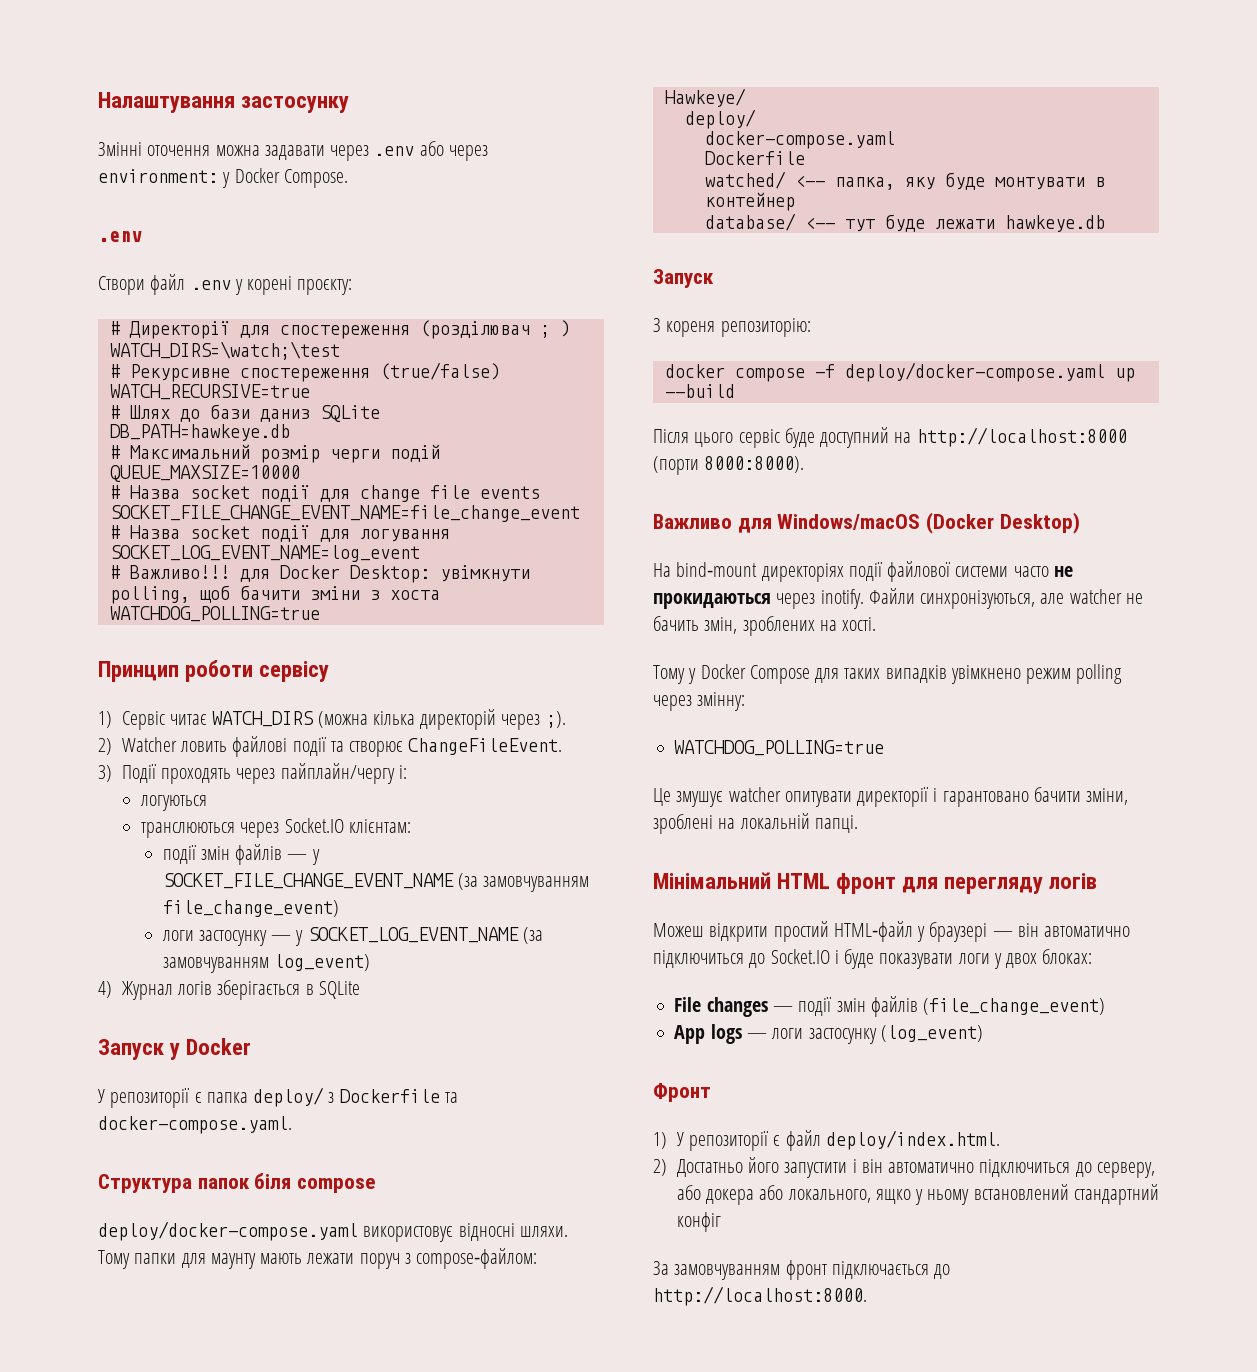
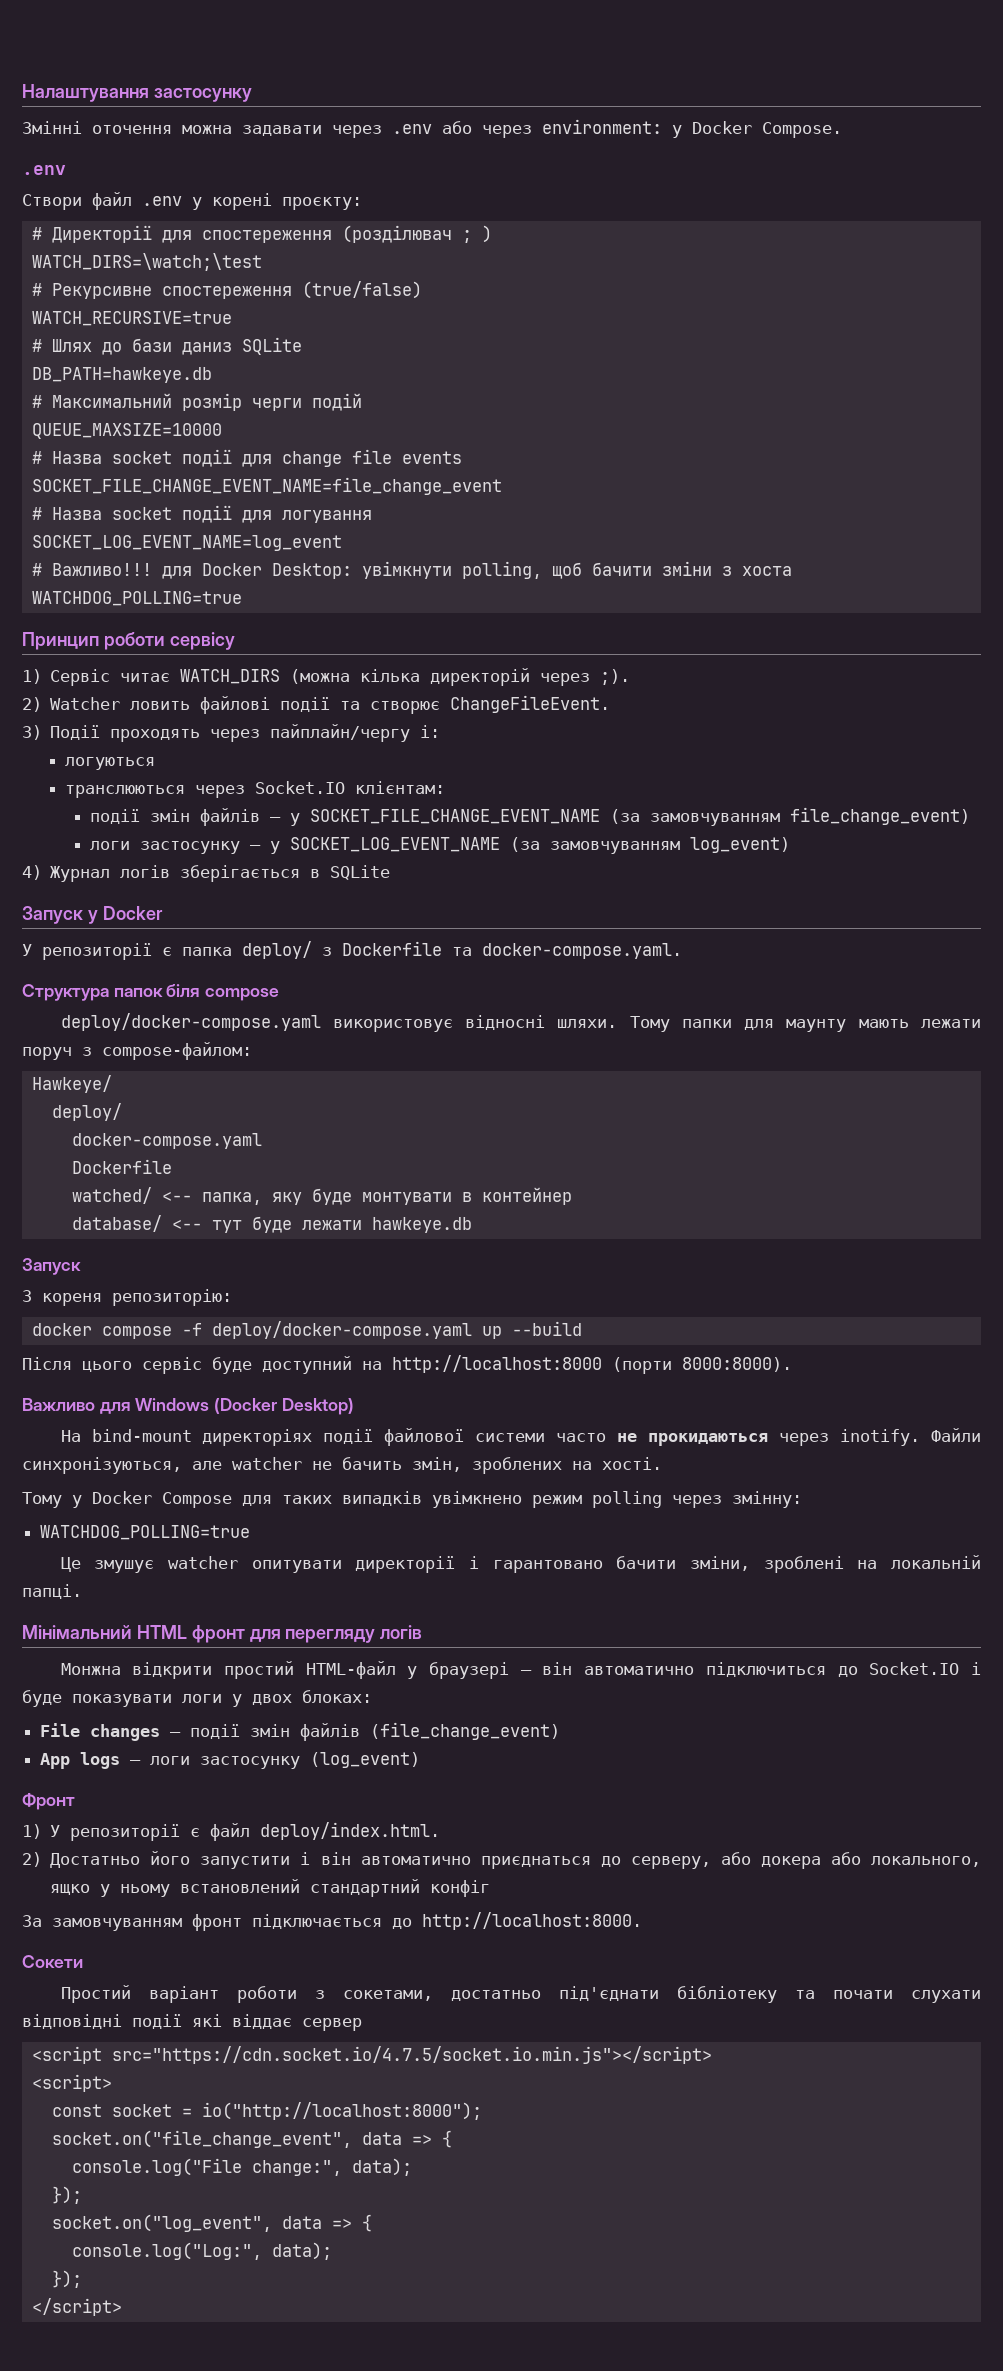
[777,514,921,530] Windows/macOS -> [135,1398,210,1411] Windows
[653,923,704,937] Можеш -> [60,1663,121,1675] Монжна
[979,1159,1071,1177] підключиться -> [480,1856,591,1869] приєднаться
(867, 1296) none -> [22,1955,83,1968] [60,1985,982,2003] [22,2014,362,2031] [31,2046,712,2064] [31,2074,112,2092] [51,2102,482,2120] [51,2130,452,2148] [71,2158,412,2176] [51,2186,82,2204] [51,2214,372,2232] [71,2242,332,2260] [51,2270,82,2288] [31,2298,122,2316] // Сокети // Простий варіант роботи з сокетами, достатньо під'єднати бібліотеку та почати слухати відповідні події які віддає сервер // <script src="https://cdn.socket.io/4.7.5/socket.io.min.js"></script> // <script> // const socket = io("http://localhost:8000"); // socket.on("file_change_event", data => { // console.log("File change:", data); // }); // socket.on("log_event", data => { // console.log("Log:", data); // }); // </script>

